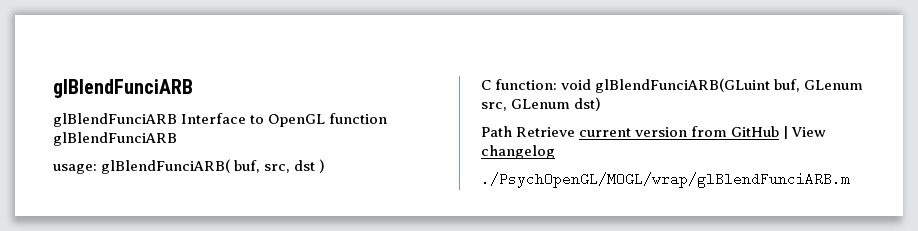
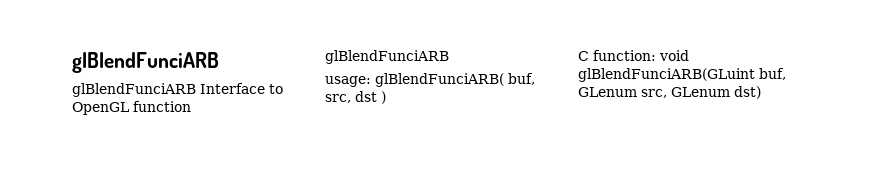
[481,126,827,139] [481,145,555,159] [481,172,850,188] // Path Retrieve current version from GitHub | View changelog // ./PsychOpenGL/MOGL/wrap/glBlendFunciARB.m -> (761, 92) none

